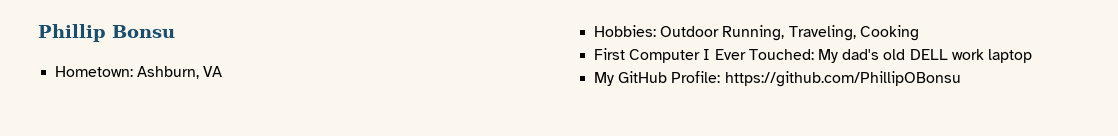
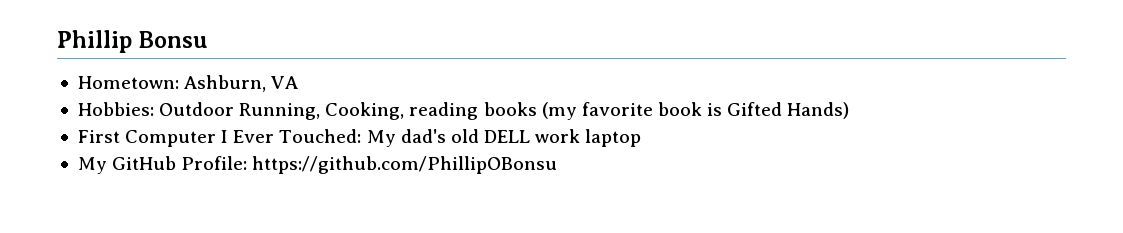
[788,25,919,41] Traveling, Cooking -> [325,102,850,120] Cooking, reading books (my favorite book is Gifted Hands)

